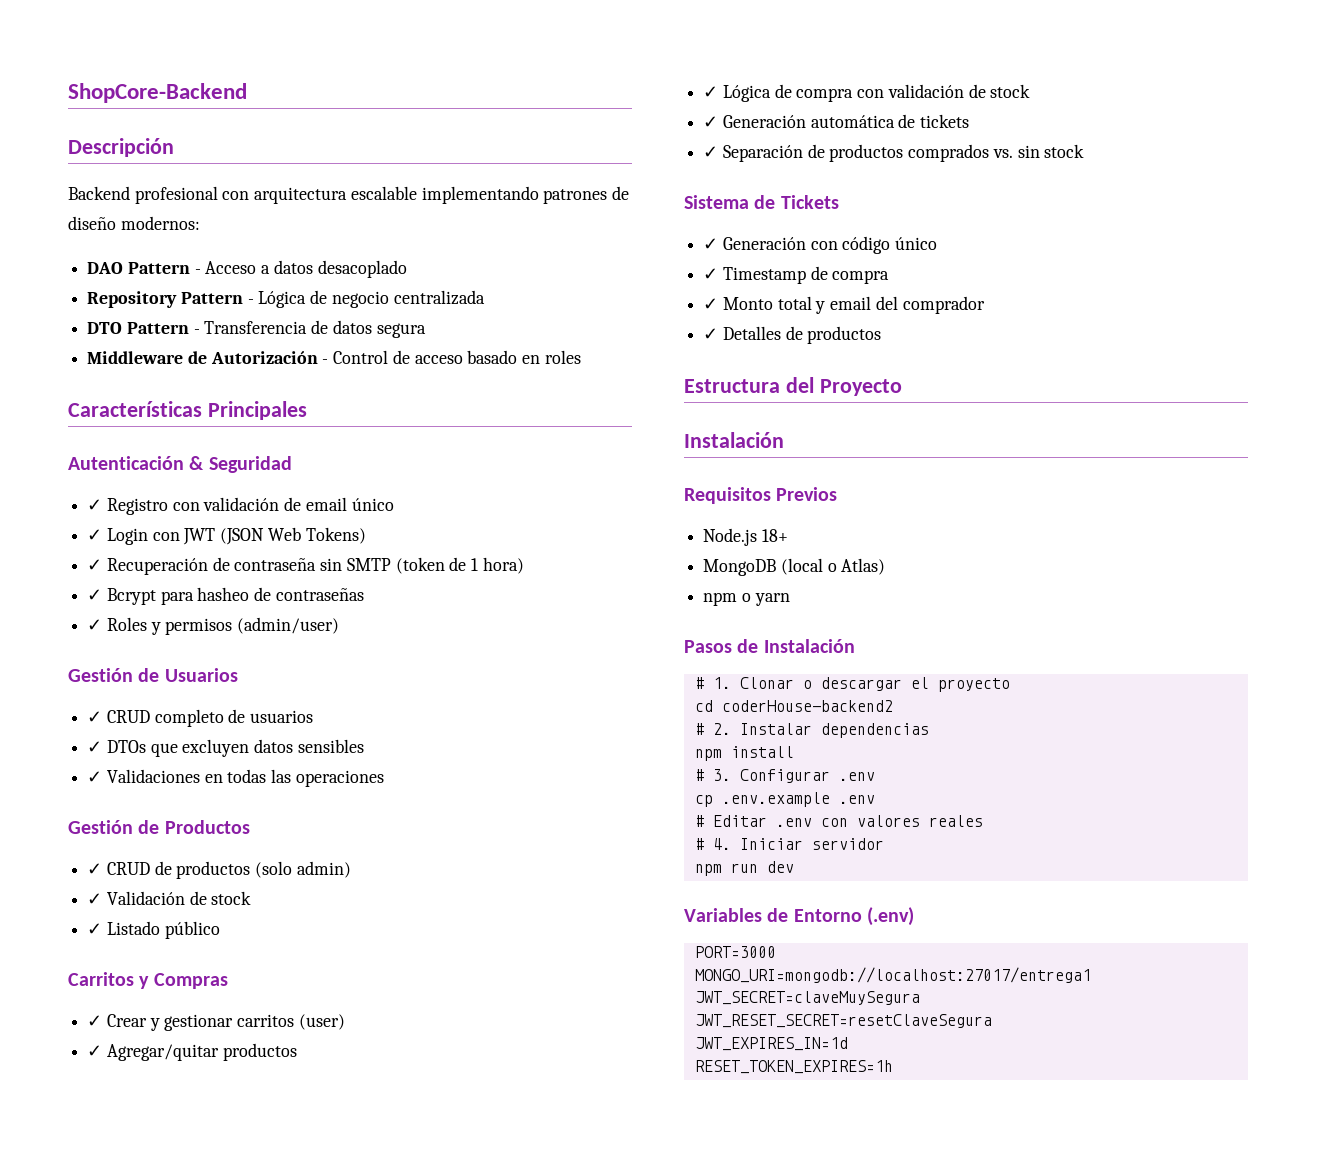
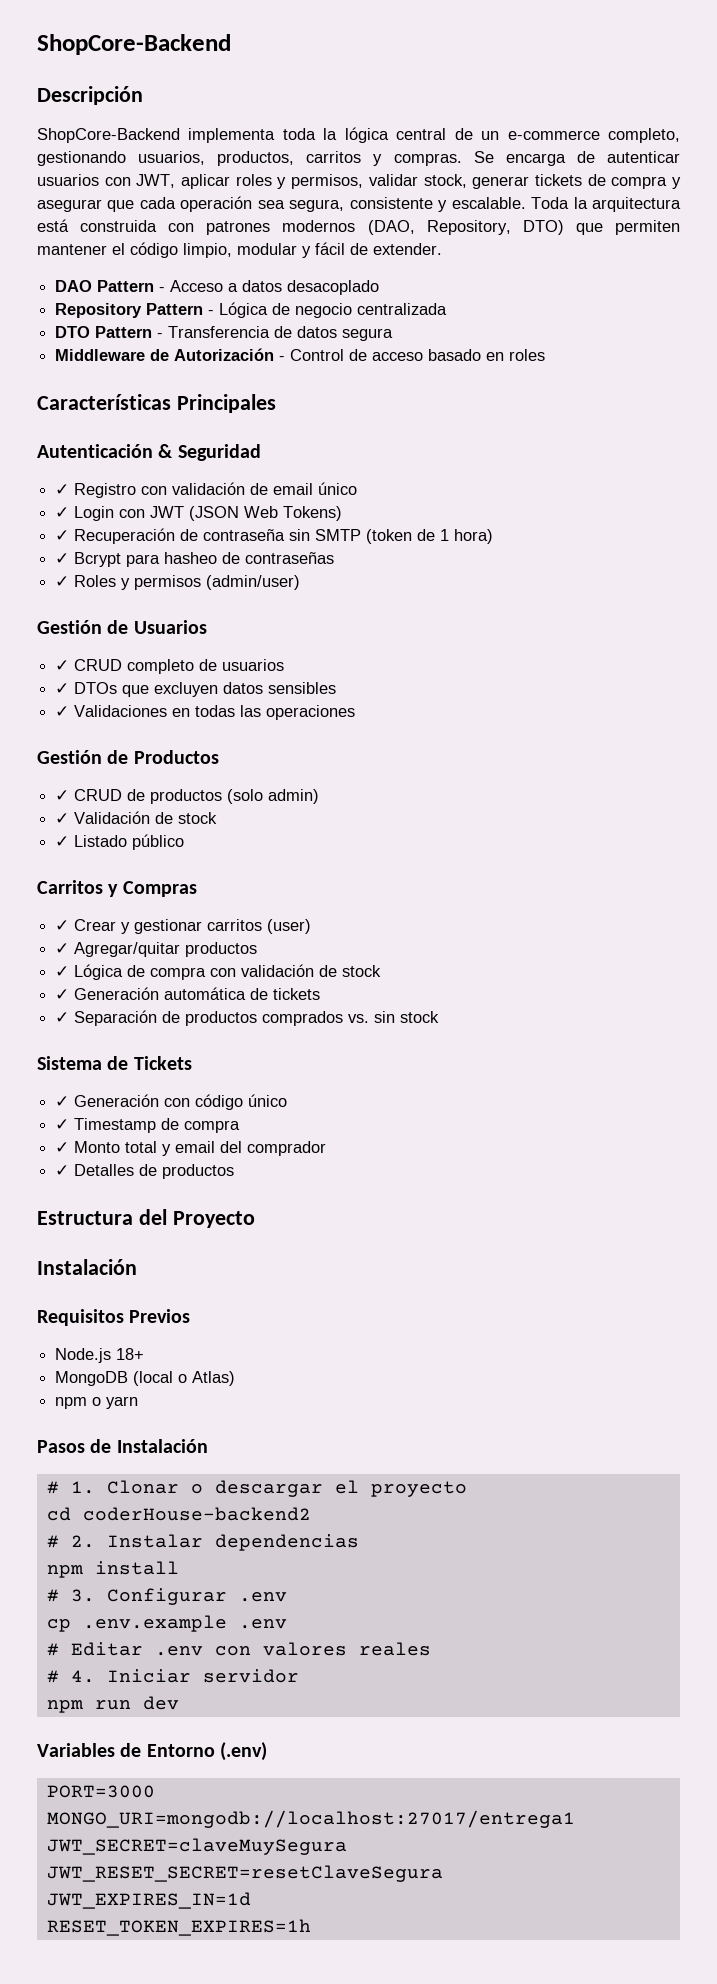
[68,186,630,204] [68,216,200,230] Backend profesional con arquitectura escalable implementando patrones de diseño modernos: -> [37,127,681,143] [37,151,680,166] [37,174,681,189] [37,196,681,212] [37,219,680,235] [37,242,442,258] ShopCore-Backend implementa toda la lógica central de un e-commerce completo, gestionando usuarios, productos, carritos y compras. Se encarga de autenticar usuarios con JWT, aplicar roles y permisos, validar stock, generar tickets de compra y asegurar que cada operación sea segura, consistente y escalable. Toda la arquitectura está construida con patrones modernos (DAO, Repository, DTO) que permiten mantener el código limpio, modular y fácil de extender.

